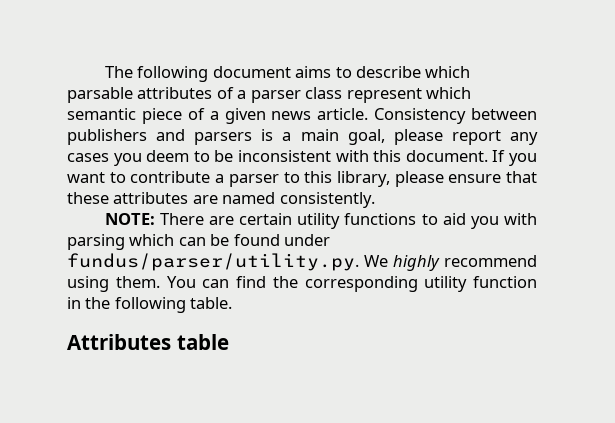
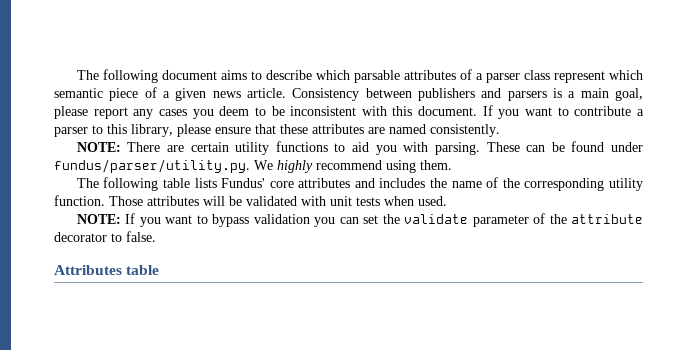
[67,234,175,250] parsing which -> [434,142,520,155] parsing. These
[166,276,537,292] [67,297,233,313] You can find the corresponding utility function in the following table. -> [76,177,643,191] [54,195,447,206] [76,213,644,227] [54,231,156,242] // The following table lists Fundus' core attributes and includes the name of the corresponding utility function. Those attributes will be validated with unit tests when used. // NOTE: If you want to bypass validation you can set the validate parameter of the attribute decorator to false.

